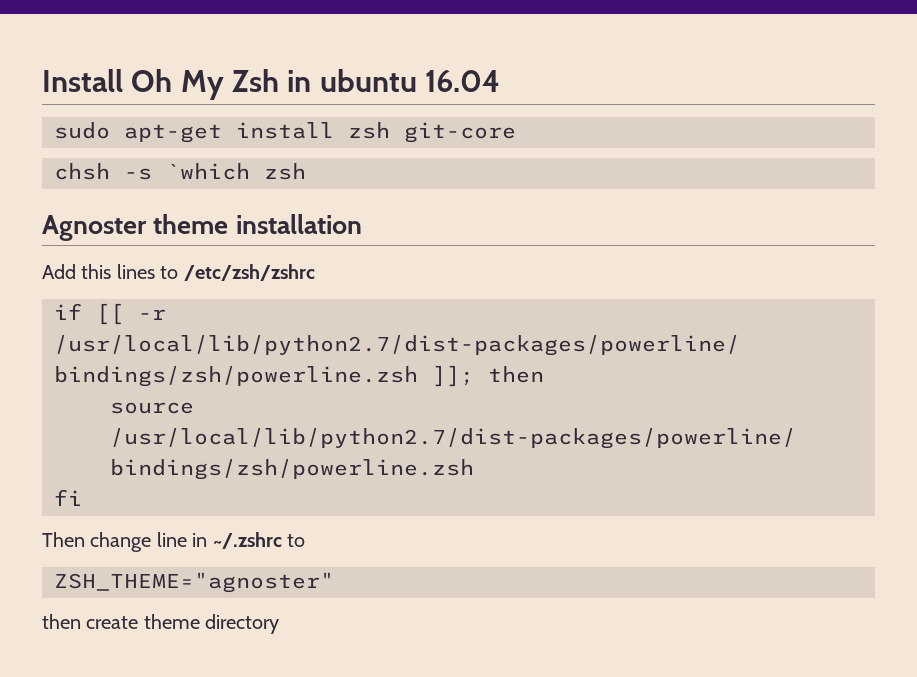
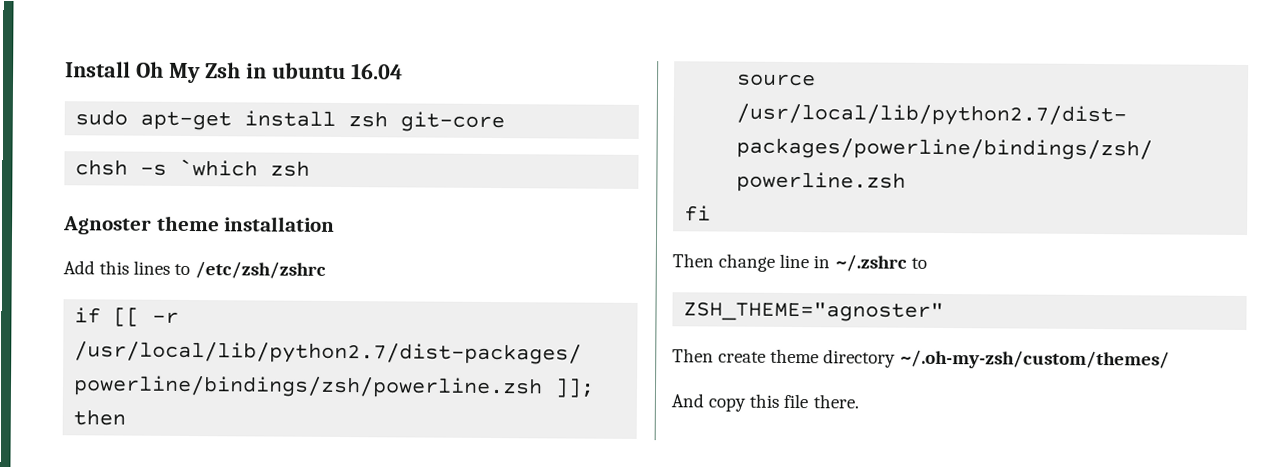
[42,614,81,629] then -> [672,348,714,363] Then
(280, 624) none -> [899,349,1170,370] [671,393,859,412] ~/.oh-my-zsh/custom/themes/ // And copy this file there.

